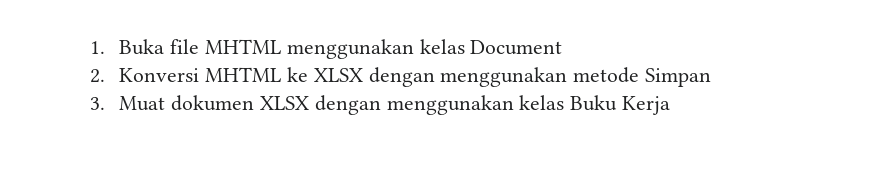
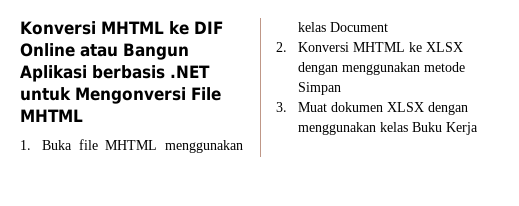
(90, 47) none -> [20,21,223,35] [20,43,189,60] [20,65,210,82] [20,87,221,104] [20,109,83,122] Konversi MHTML ke DIF Online atau Bangun Aplikasi berbasis .NET untuk Mengonversi File MHTML //

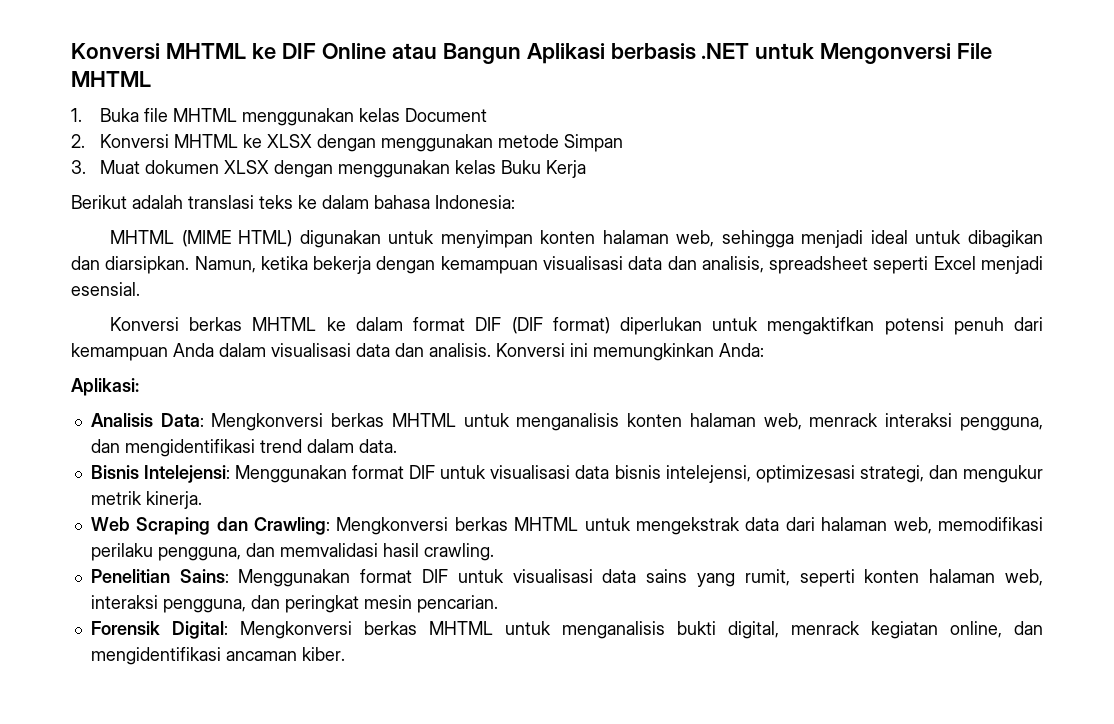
(479, 128) none -> [71,195,515,209] [110,230,1043,248] [71,256,1044,274] [71,282,140,296] [110,317,1043,335] [71,343,764,361] [71,378,139,396] [90,413,1043,431] [90,439,397,457] [90,465,1044,483] [90,491,202,509] [90,517,1043,535] [90,543,494,561] [90,569,1043,587] [90,595,498,613] [90,621,1043,639] [90,647,345,665] // Berikut adalah translasi teks ke dalam bahasa Indonesia: // MHTML (MIME HTML) digunakan untuk menyimpan konten halaman web, sehingga menjadi ideal untuk dibagikan dan diarsipkan. Namun, ketika bekerja dengan kemampuan visualisasi data dan analisis, spreadsheet seperti Excel menjadi esensial. // Konversi berkas MHTML ke dalam format DIF (DIF format) diperlukan untuk mengaktifkan potensi penuh dari kemampuan Anda dalam visualisasi data dan analisis. Konversi ini memungkinkan Anda: // Aplikasi: // Analisis Data: Mengkonversi berkas MHTML untuk menganalisis konten halaman web, menrack interaksi pengguna, dan mengidentifikasi trend dalam data. // Bisnis Intelejensi: Menggunakan format DIF untuk visualisasi data bisnis intelejensi, optimizesasi strategi, dan mengukur metrik kinerja. // Web Scraping dan Crawling: Mengkonversi berkas MHTML untuk mengekstrak data dari halaman web, memodifikasi perilaku pengguna, dan memvalidasi hasil crawling. // Penelitian Sains: Menggunakan format DIF untuk visualisasi data sains yang rumit, seperti konten halaman web, interaksi pengguna, dan peringkat mesin pencarian. // Forensik Digital: Mengkonversi berkas MHTML untuk menganalisis bukti digital, menrack kegiatan online, dan mengidentifikasi ancaman kiber.

